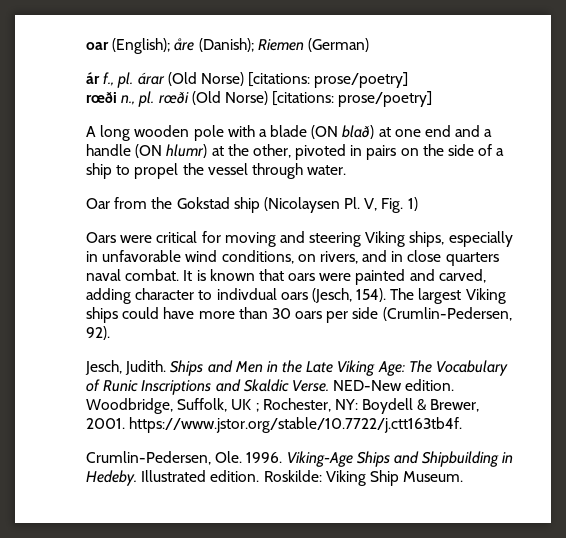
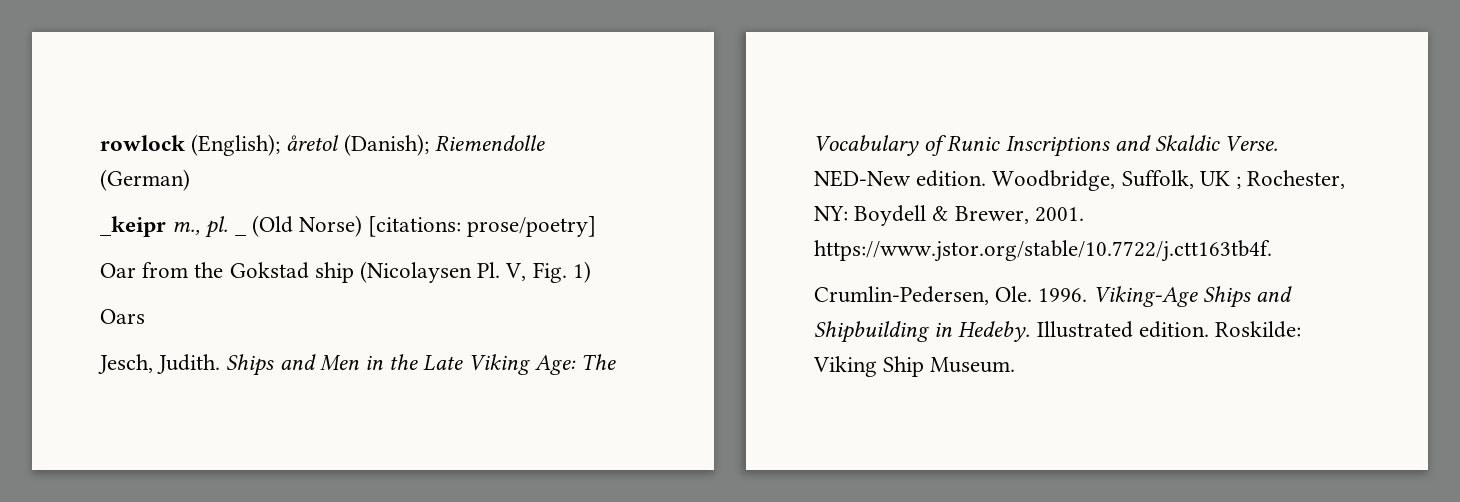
[86,38,369,54] [86,72,409,88] [86,91,433,107] [86,125,493,141] [86,144,505,160] [86,163,347,179] oar (English); åre (Danish); Riemen (German) // ár f., pl. árar (Old Norse) [citations: prose/poetry] // rœði n., pl. rœði (Old Norse) [citations: prose/poetry] // A long wooden pole with a blade (ON blað) at one end and a handle (ON hlumr) at the other, pivoted in pairs on the side of a ship to propel the vessel through water. -> [100,134,545,156] [100,169,190,191] [100,215,597,238] rowlock (English); åretol (Danish); Riemendolle (German) // _keipr m., pl. _ (Old Norse) [citations: prose/poetry]
[120,231,513,247] [86,250,499,266] [86,269,486,285] [86,288,506,304] [86,307,512,323] [86,326,110,340] were critical for moving and steering Viking ships, especially in unfavorable wind conditions, on rivers, and in close quarters naval combat. It is known that oars were painted and carved, adding character to indivdual oars (Jesch, 154). The largest Viking ships could have more than 30 oars per side (Crumlin-Pedersen, 92). -> (145, 316) none

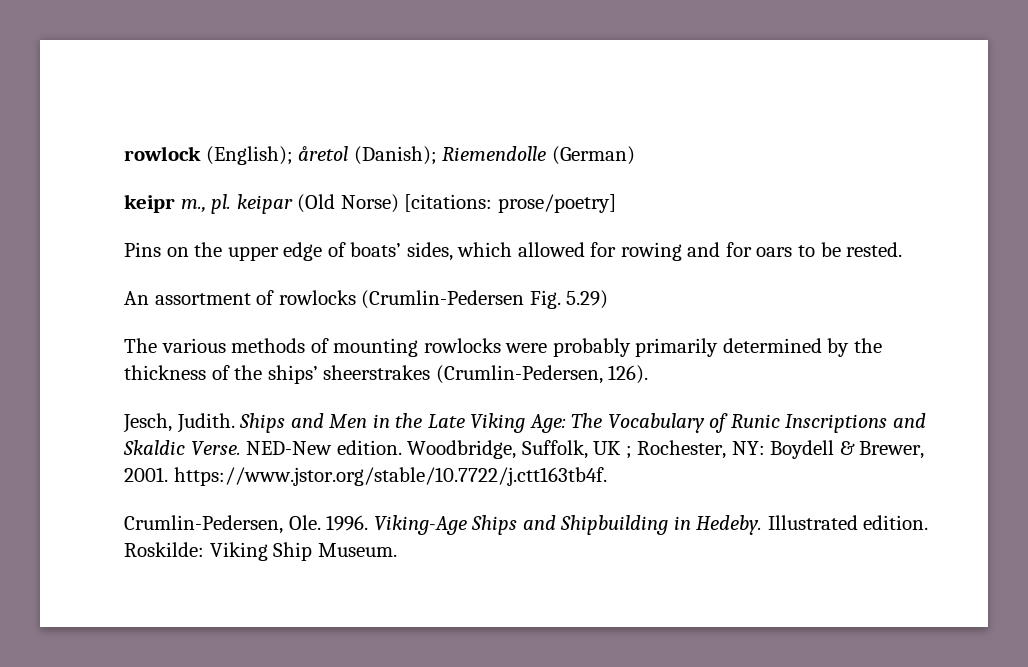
[100,216,166,237] _keipr -> [124,194,175,213] keipr
[234,232,247,236] _ -> [236,194,293,214] keipar
[100,261,591,283] [100,309,145,324] Oar from the Gokstad ship (Nicolaysen Pl. V, Fig. 1) // Oars -> [124,242,903,261] [124,290,609,309] [124,338,882,357] [124,365,649,384] Pins on the upper edge of boats’ sides, which allowed for rowing and for oars to be rested. // An assortment of rowlocks (Crumlin-Pedersen Fig. 5.29) // The various methods of mounting rowlocks were probably primarily determined by the thickness of the ships’ sheerstrakes (Crumlin-Pedersen, 126).

